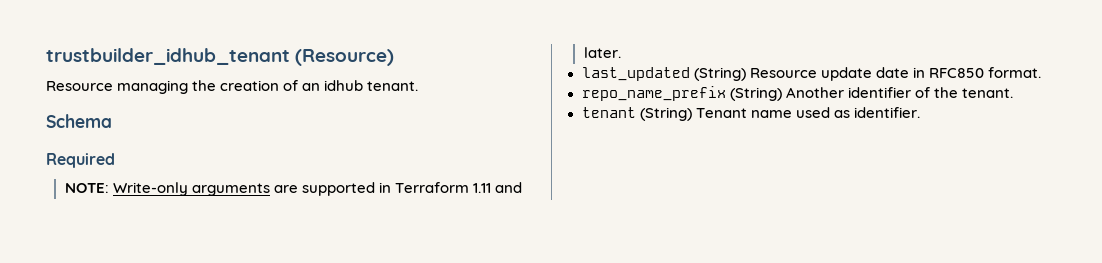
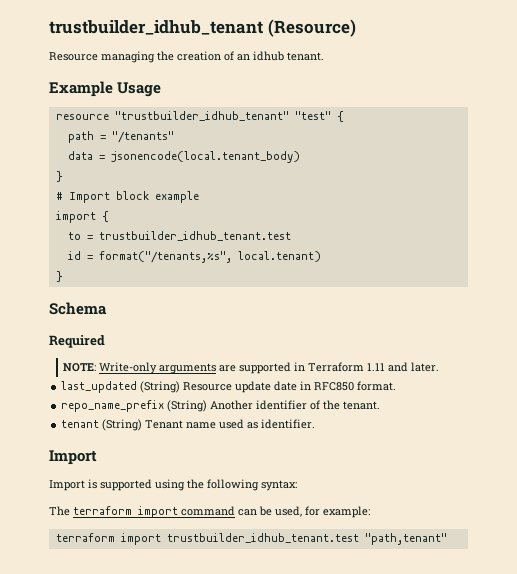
(419, 86) none -> [49,81,162,97] [55,111,344,122] [67,131,174,143] [67,151,300,163] [55,171,63,182] [55,191,199,203] [55,211,109,223] [67,231,291,241] [67,251,321,263] [55,271,63,282] // Example Usage // resource "trustbuilder_idhub_tenant" "test" { // path = "/tenants" // data = jsonencode(local.tenant_body) // } // # Import block example // import { // to = trustbuilder_idhub_tenant.test // id = format("/tenants,%s", local.tenant) // }
(920, 112) none -> [49,450,97,465] [49,479,297,491] [49,506,370,518] [55,533,447,545] // Import // Import is supported using the following syntax: // The terraform import command can be used, for example: // terraform import trustbuilder_idhub_tenant.test "path,tenant"

